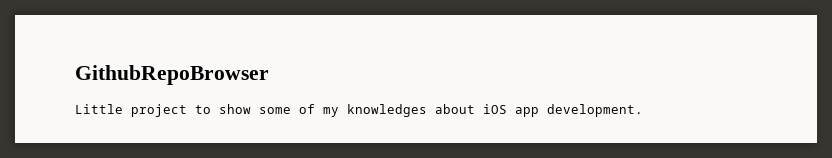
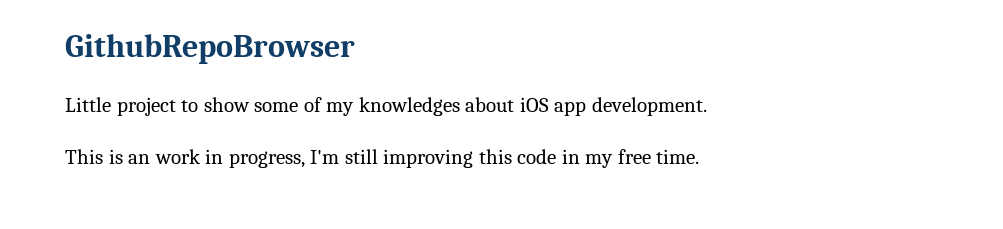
(643, 110) none -> [65,149,700,168] // This is an work in progress, I'm still improving this code in my free time.

